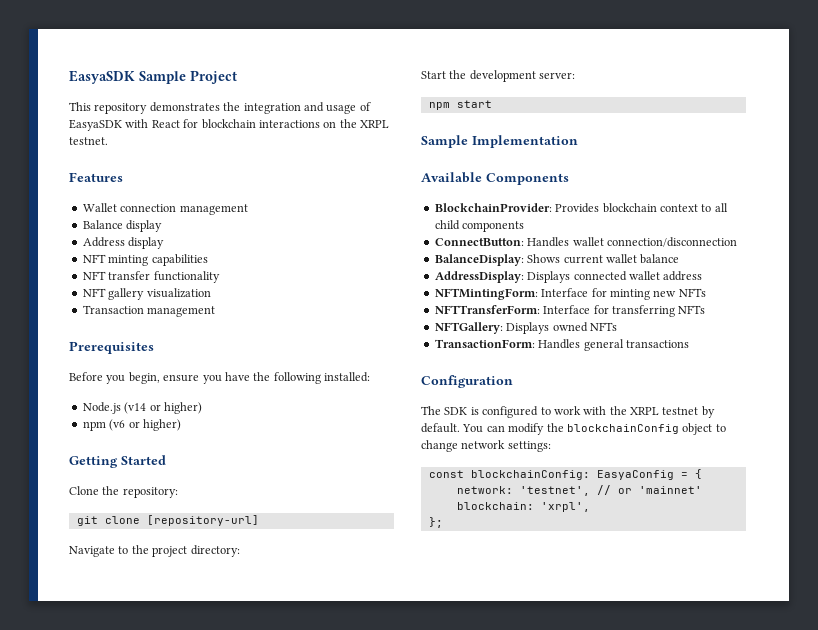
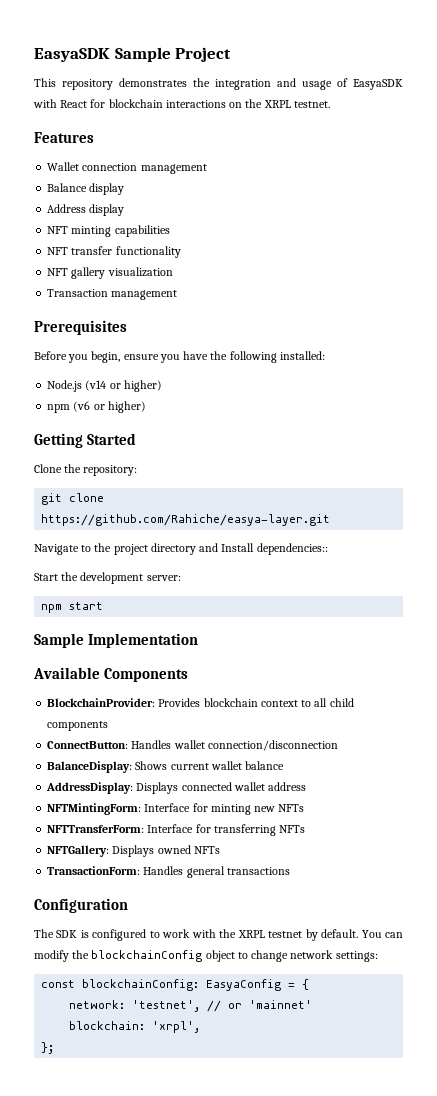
[146,515,259,526] [repository-url] -> [41,514,331,526] https://github.com/Rahiche/easya-layer.git
[190,545,240,557] directory: -> [150,543,328,555] directory and Install dependencies::

